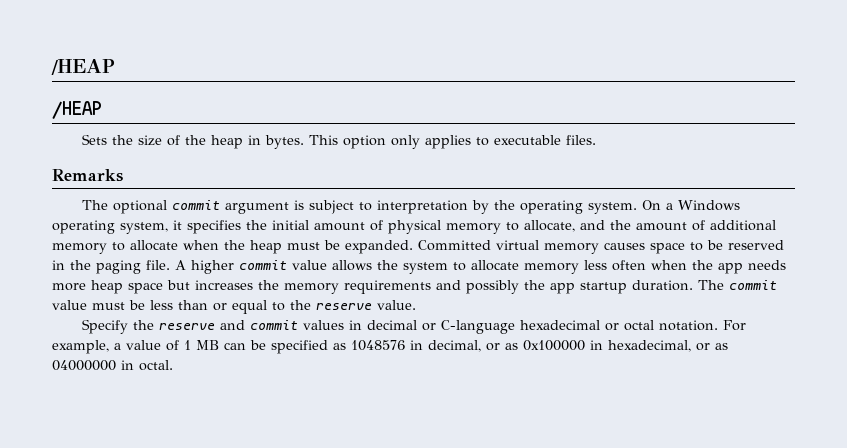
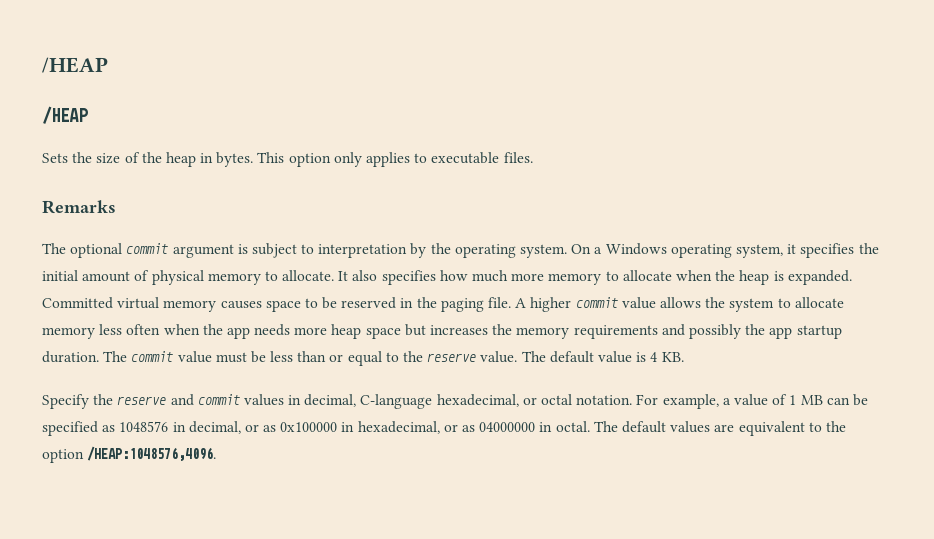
[524,220,776,232] allocate, and the amount of additional -> [282,270,545,285] allocate. It also specifies how much more
[287,240,340,250] must be -> [773,271,784,281] is
(416, 305) none -> [521,351,684,363] The default value is 4 KB.
[367,320,601,334] decimal or C-language hexadecimal -> [304,394,519,409] decimal, C-language hexadecimal,
(173, 365) none -> [593,421,846,436] [42,446,217,463] The default values are equivalent to the option /HEAP:1048576,4096.

